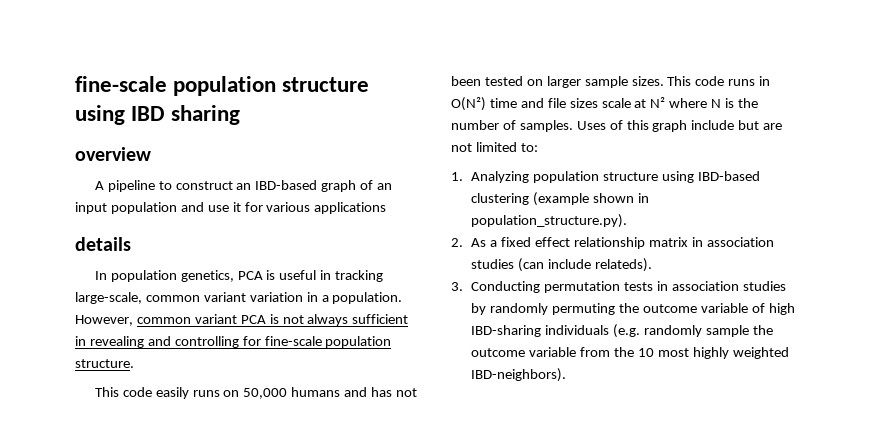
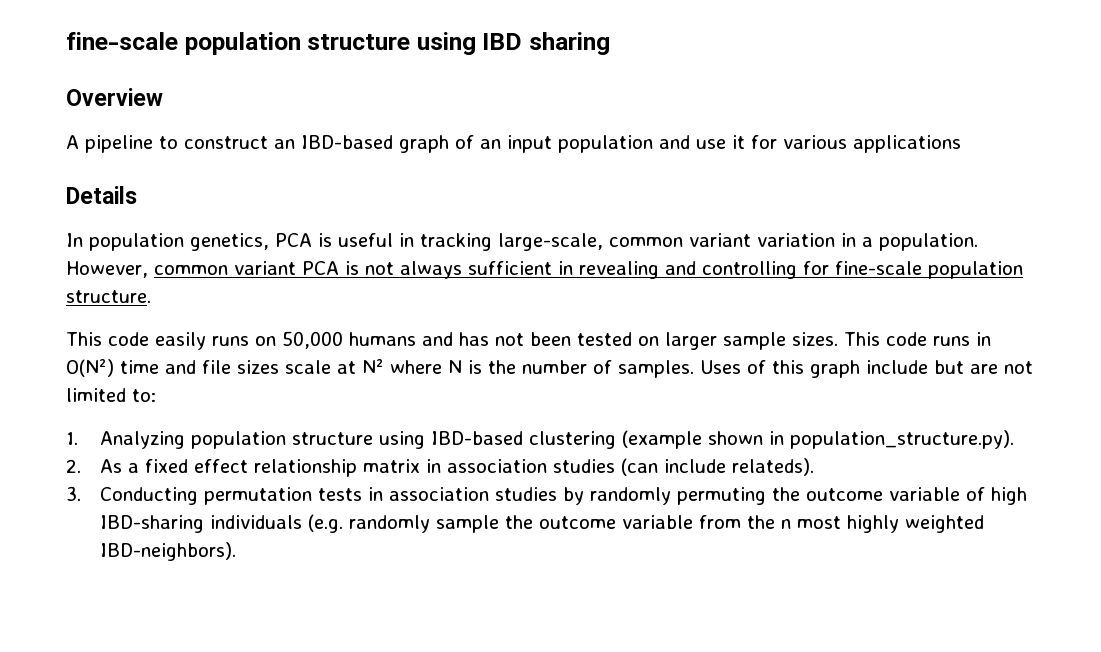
[75,147,151,161] overview -> [66,88,163,106] Overview
[75,237,131,251] details -> [66,186,137,204] Details
[637,348,654,357] 10 -> [781,519,792,529] n

